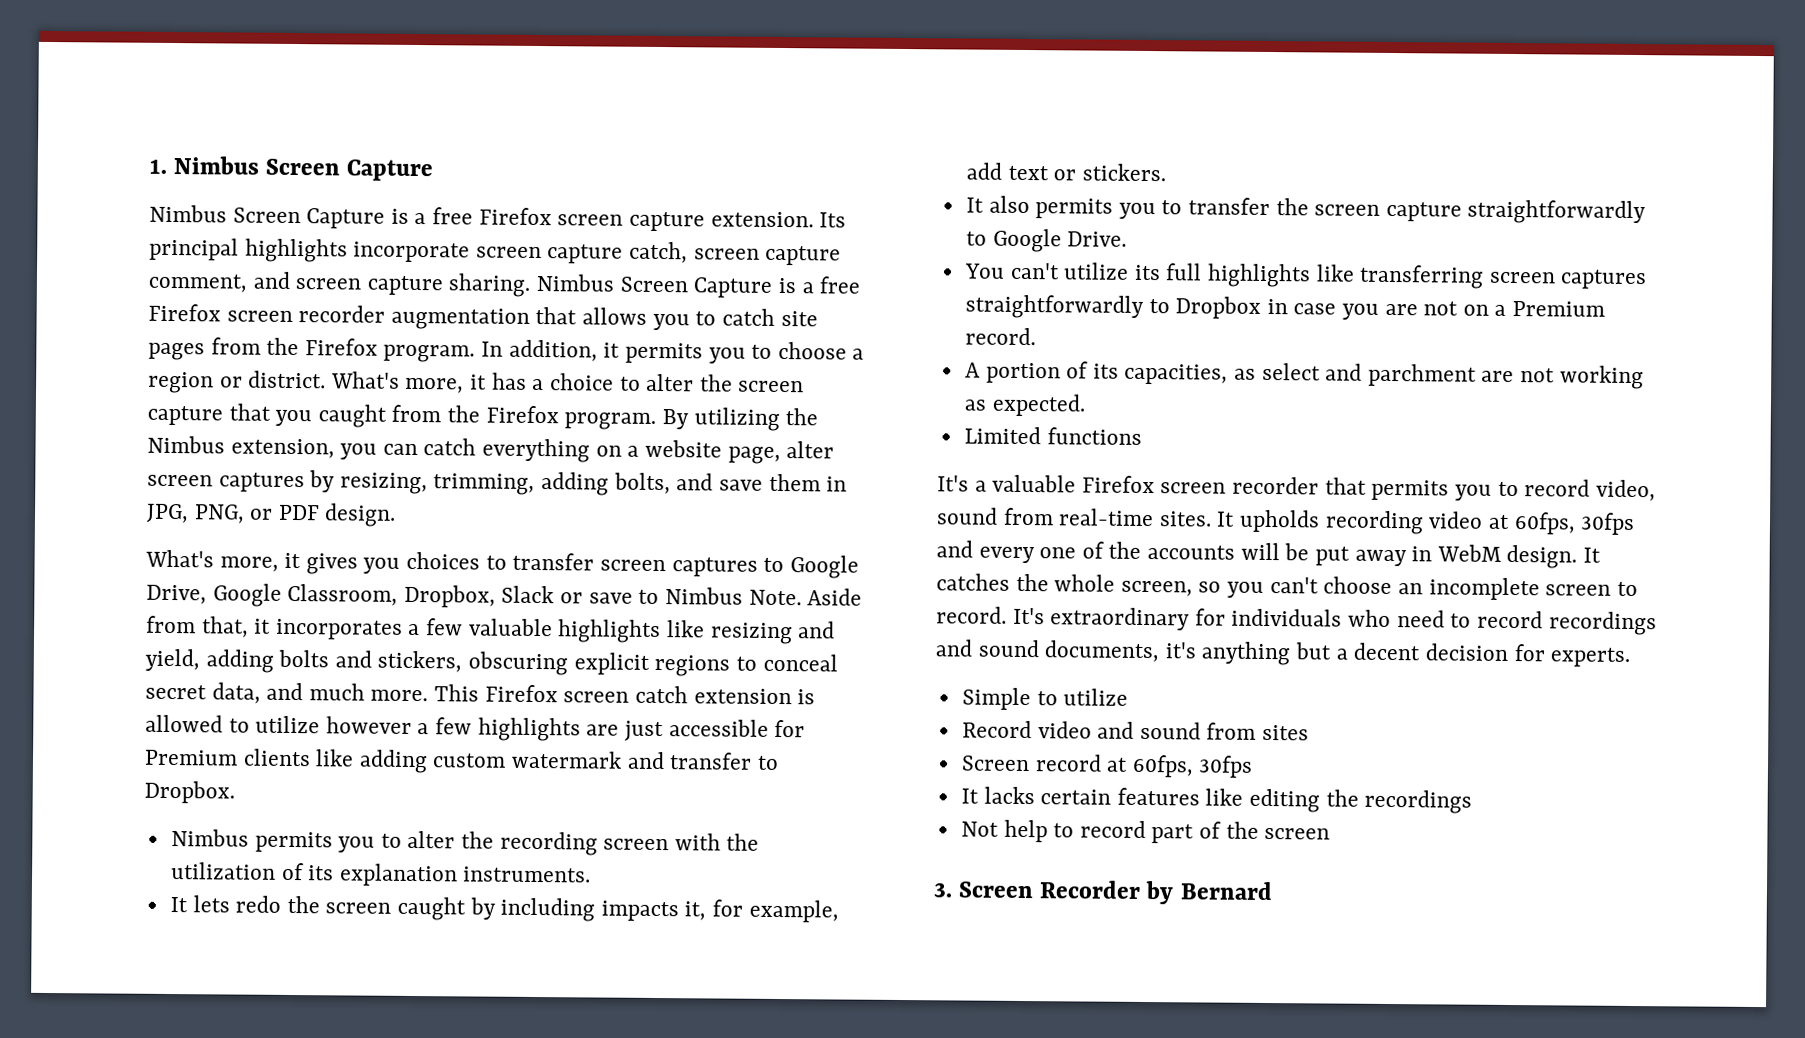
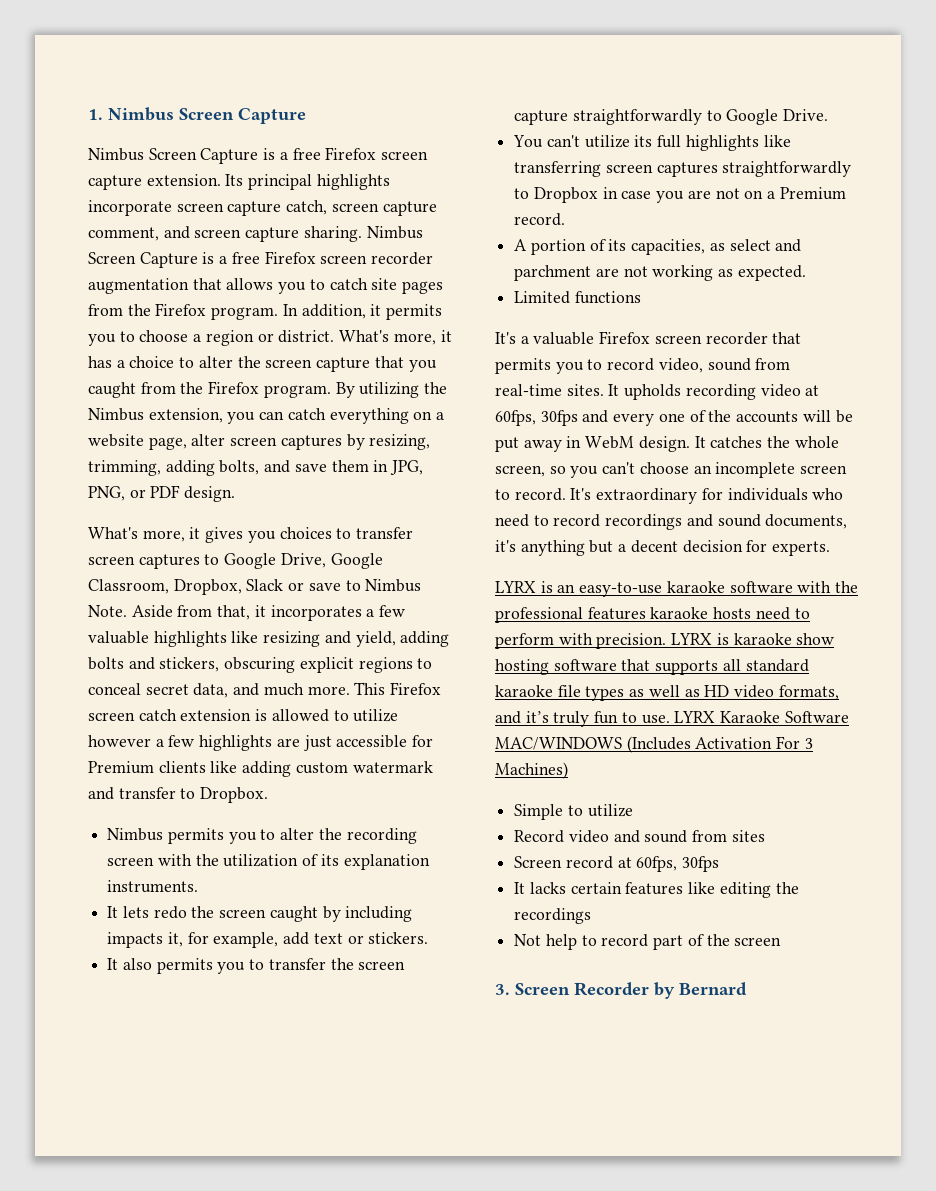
(1631, 657) none -> [495,581,859,597] [495,607,810,623] [495,633,835,649] [495,659,809,675] [495,685,839,701] [495,711,849,727] [495,736,813,753] [495,762,568,779] // LYRX is an easy-to-use karaoke software with the professional features karaoke hosts need to perform with precision. LYRX is karaoke show hosting software that supports all standard karaoke file types as well as HD video formats, and it’s truly fun to use. LYRX Karaoke Software MAC/WINDOWS (Includes Activation For 3 Machines)

